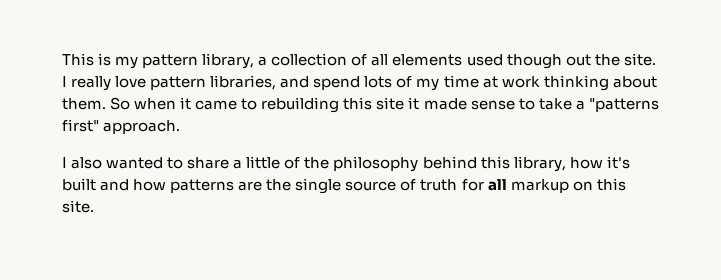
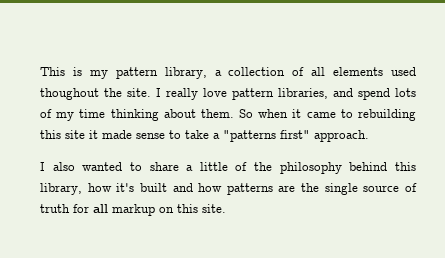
[506,54,591,69] though out -> [40,88,99,100] thoughout
[482,76,540,88] at work -> (106, 113) none

